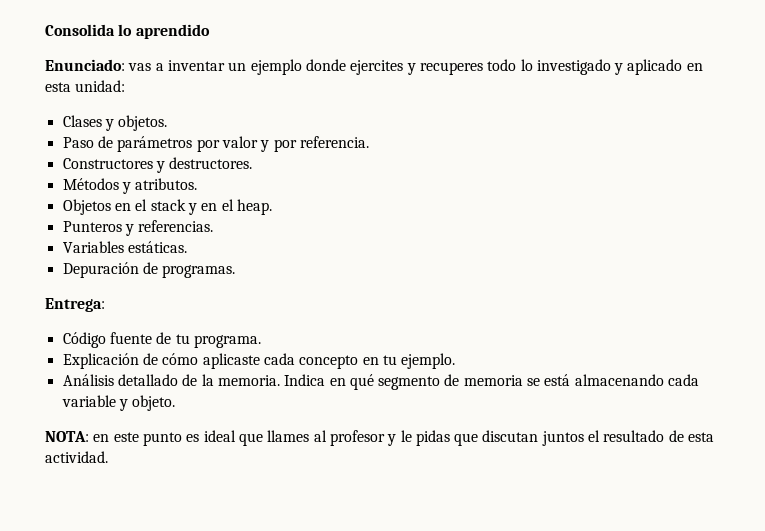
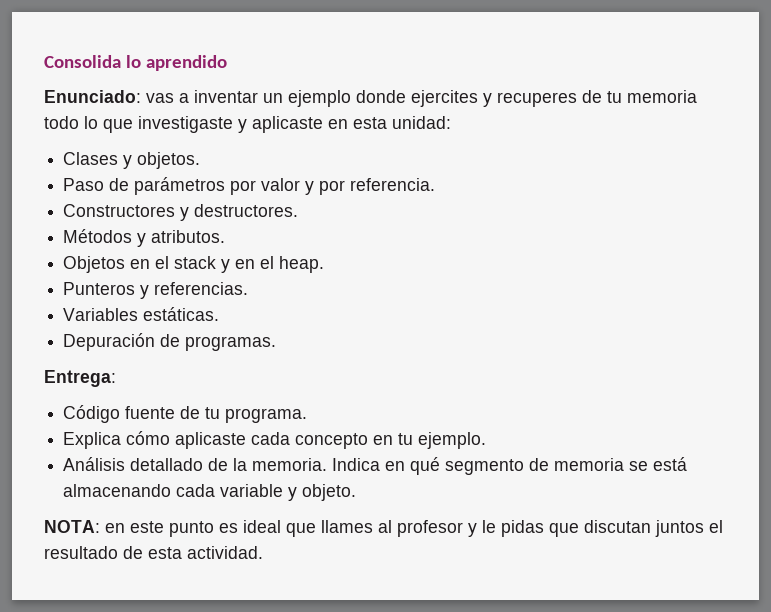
[487,59,683,75] todo lo investigado y aplicado -> [582,90,697,103] [44,116,323,133] de tu memoria todo lo que investigaste y aplicaste
[62,353,158,369] Explicación de -> [63,432,122,449] Explica

